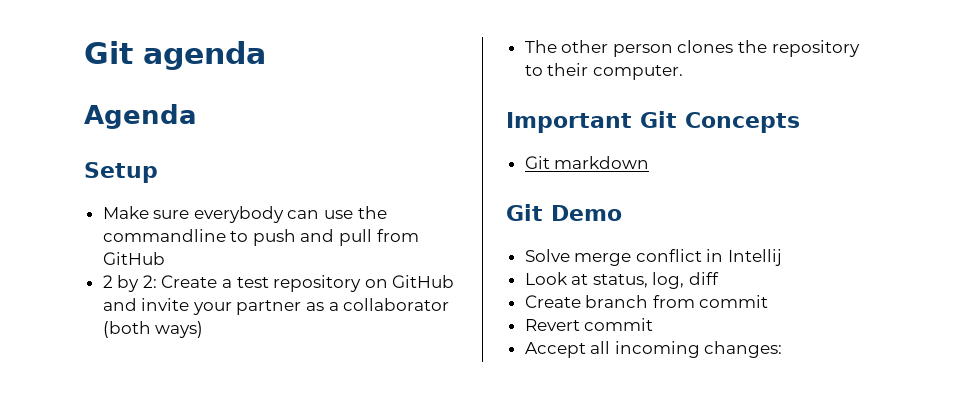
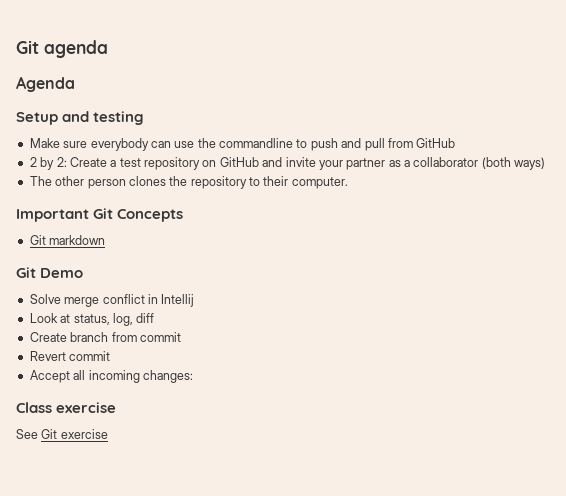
(158, 172) none -> [62,111,145,125] and testing
(783, 349) none -> [16,402,117,413] [16,429,108,439] // Class exercise // See Git exercise

